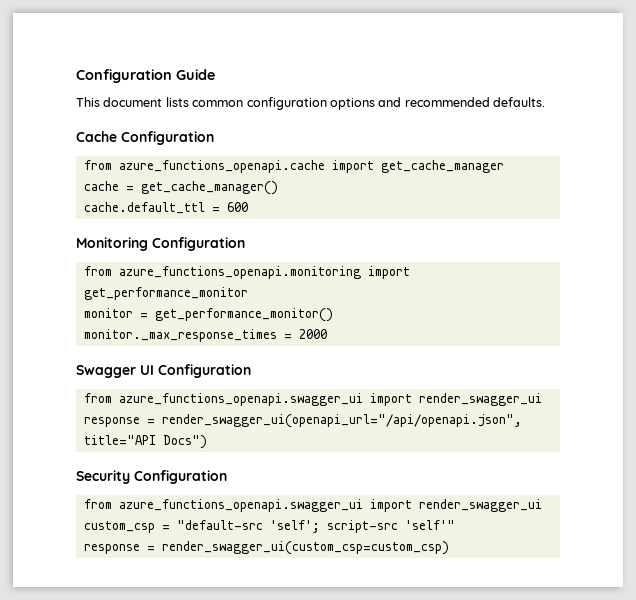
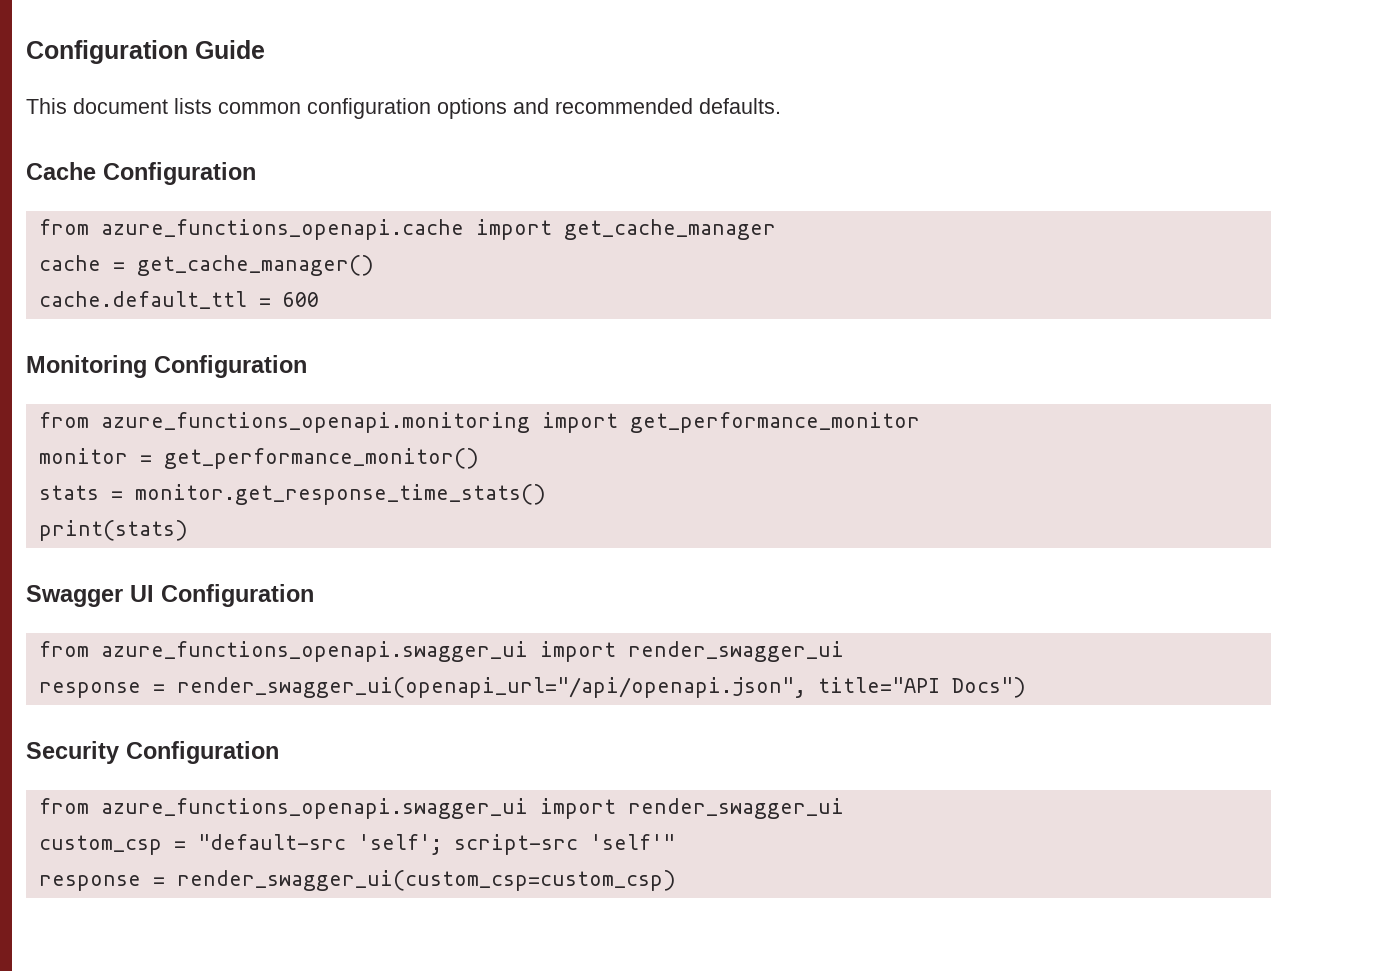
[83,329,327,342] monitor._max_response_times = 2000 -> [38,484,546,505] [38,520,188,541] stats = monitor.get_response_time_stats() // print(stats)

